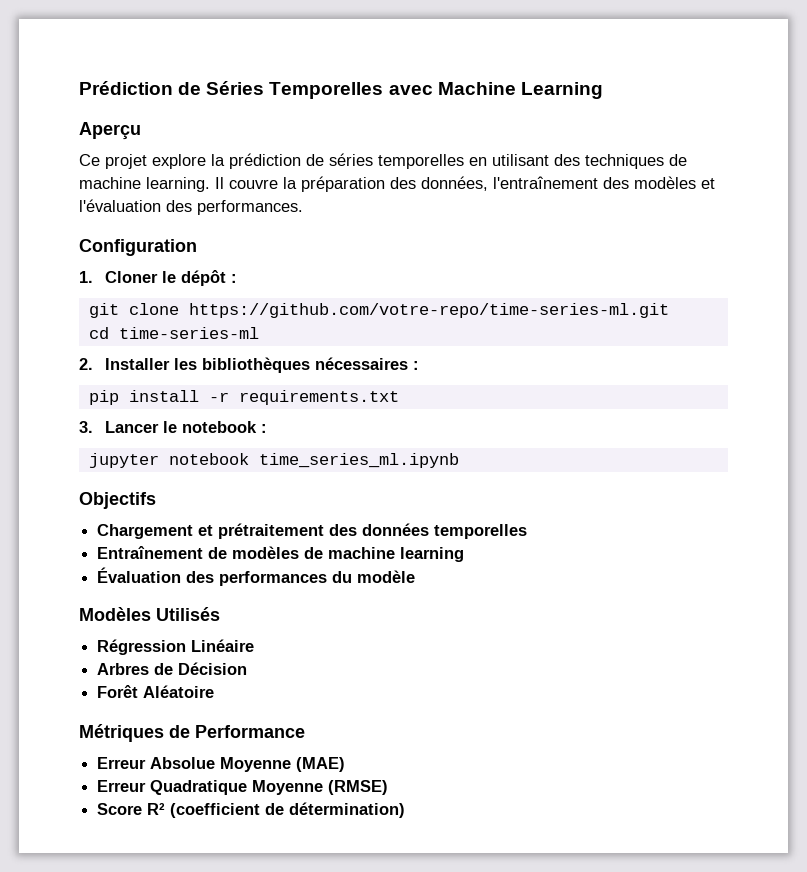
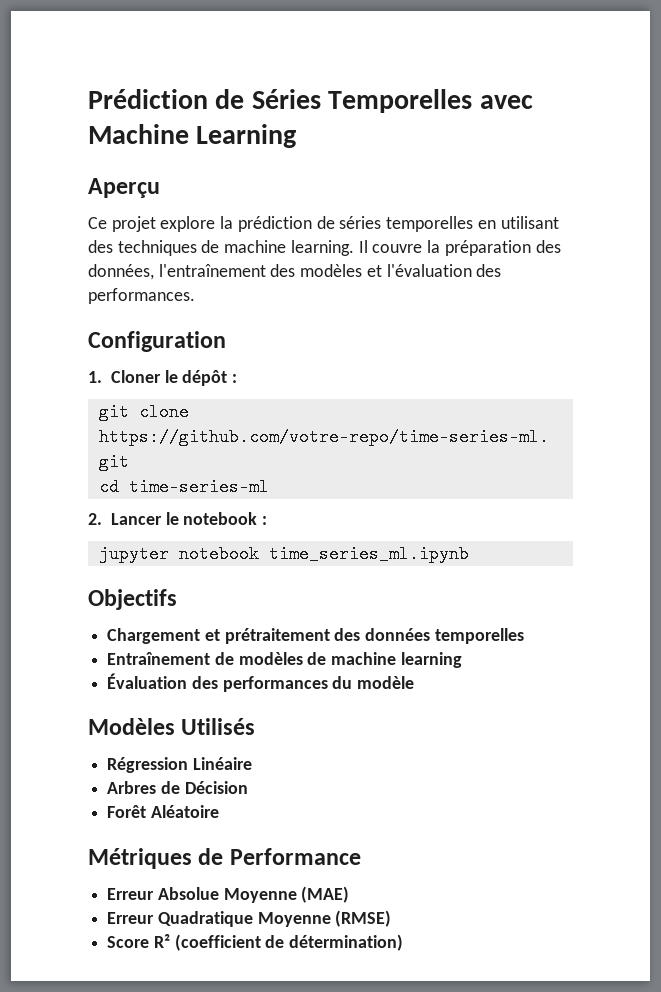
[104,357,419,373] [88,390,399,405] [79,421,93,433] Installer les bibliothèques nécessaires : // pip install -r requirements.txt // 3. -> (102, 519) none

